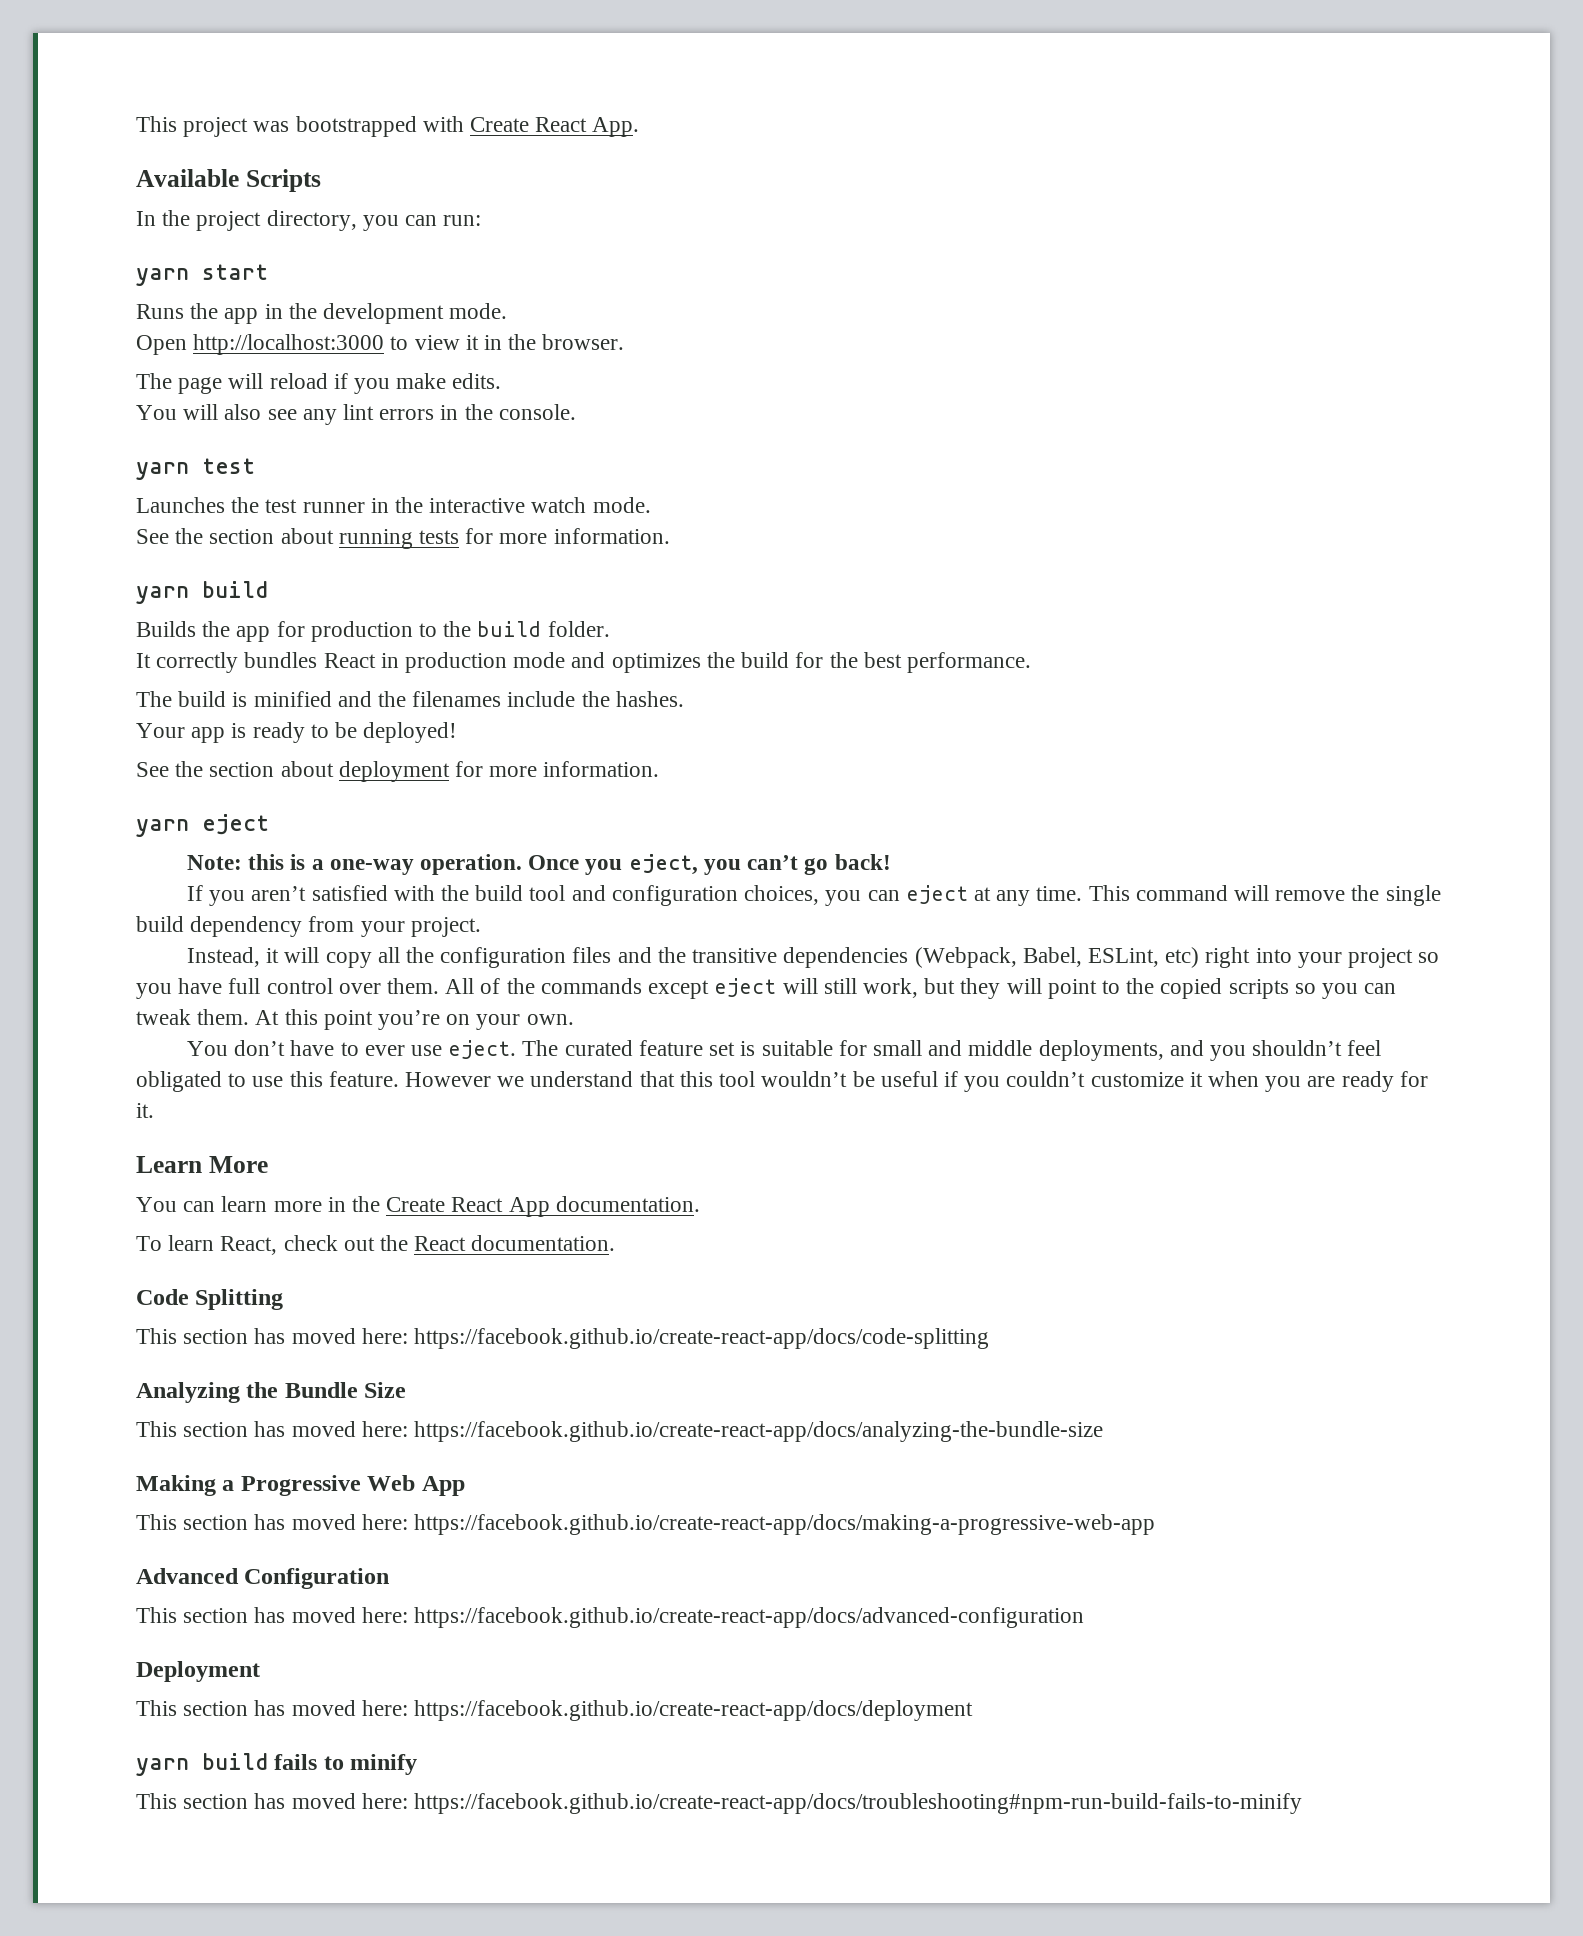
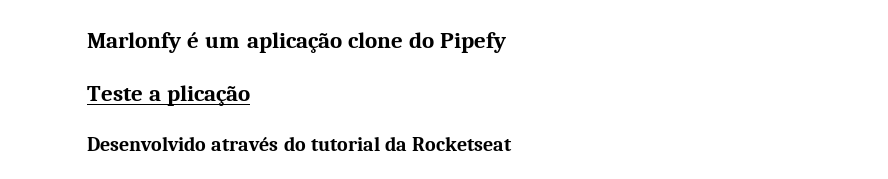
[136,116,640,137] [136,169,321,192] [136,210,482,231] [136,264,268,286] [136,303,508,324] [136,334,625,355] [136,373,502,394] [136,404,576,425] [136,458,255,480] [136,497,651,513] [136,528,670,549] [136,581,268,604] [136,621,610,642] [136,652,1031,673] [136,691,684,707] [136,722,458,743] [136,761,660,782] [136,814,269,837] [187,854,891,875] [187,885,1441,906] [136,916,481,937] [187,947,1440,968] [136,978,1397,999] [136,1009,574,1030] [187,1040,1382,1061] [136,1071,1428,1092] [136,1103,154,1118] [136,1156,268,1173] [136,1196,700,1217] [136,1235,616,1255] [136,1289,284,1310] [136,1328,990,1349] [136,1382,407,1403] [136,1421,1104,1442] [136,1475,465,1496] [136,1514,1156,1535] [136,1568,390,1589] [136,1607,1085,1628] [136,1661,260,1682] [136,1700,974,1721] [136,1753,418,1776] [136,1793,1303,1814] This project was bootstrapped with Create React App. // Available Scripts // In the project directory, you can run: // yarn start // Runs the app in the development mode. // Open http://localhost:3000 to view it in the browser. // The page will reload if you make edits. // You will also see any lint errors in the console. // yarn test // Launches the test runner in the interactive watch mode. // See the section about running tests for more information. // yarn build // Builds the app for production to the build folder. // It correctly bundles React in production mode and optimizes the build for the best performance. // The build is minified and the filenames include the hashes. // Your app is ready to be deployed! // See the section about deployment for more information. // yarn eject // Note: this is a one-way operation. Once you eject, you can’t go back! // If you aren’t satisfied with the build tool and configuration choices, you can eject at any time. This command will remove the single build dependency from your project. // Instead, it will copy all the configuration files and the transitive dependencies (Webpack, Babel, ESLint, etc) right into your project so you have full control over them. All of the commands except eject will still work, but they will point to the copied scripts so you can tweak them. At this point you’re on your own. // You don’t have to ever use eject. The curated feature set is suitable for small and middle deployments, and you shouldn’t feel obligated to use this feature. However we understand that this tool wouldn’t be useful if you couldn’t customize it when you are ready for it. // Learn More // You can learn more in the Create React App documentation. // To learn React, check out the React documentation. // Code Splitting // This section has moved here: https://facebook.github.io/create-react-app/docs/code-splitting // Analyzing the Bundle Size // This section has moved here: https://facebook.github.io/create-react-app/docs/analyzing-the-bundle-size // Making a Progressive Web App // This section has moved here: https://facebook.github.io/create-react-app/docs/making-a-progressive-web-app // Advanced Configuration // This section has moved here: https://facebook.github.io/create-react-app/docs/advanced-configuration // Deployment // This section has moved here: https://facebook.github.io/create-react-app/docs/deployment // yarn build fails to minify // This section has moved here: https://facebook.github.io/create-react-app/docs/troubleshooting#npm-run-build-fails-to-minify -> [87,32,507,53] [87,85,251,106] [87,136,513,151] Marlonfy é um aplicação clone do Pipefy // Teste a plicação // Desenvolvido através do tutorial da Rocketseat

